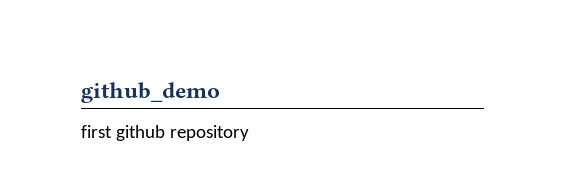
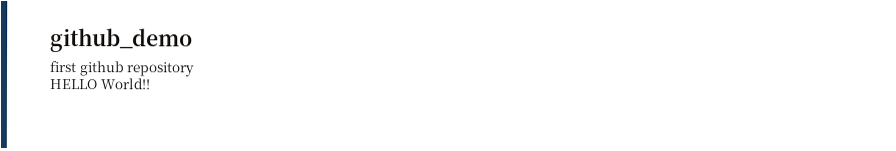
(249, 133) none -> [49,78,150,90] // HELLO World!!

